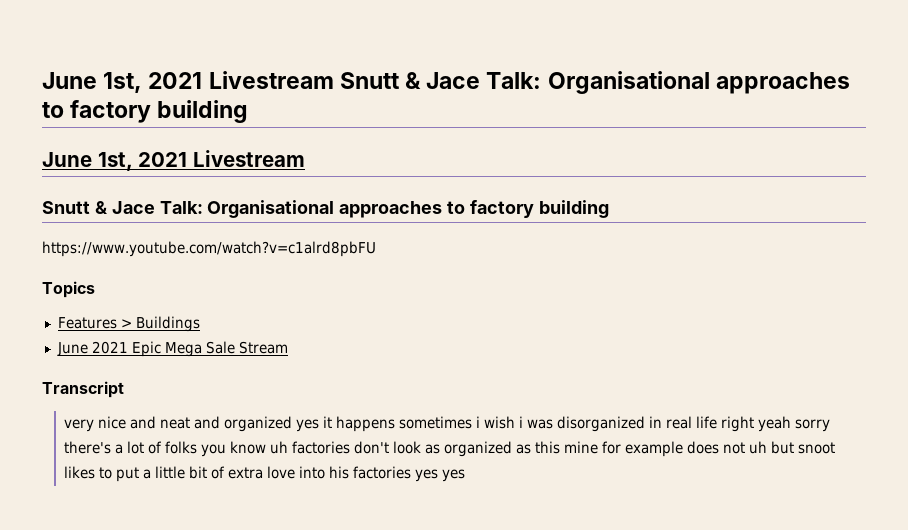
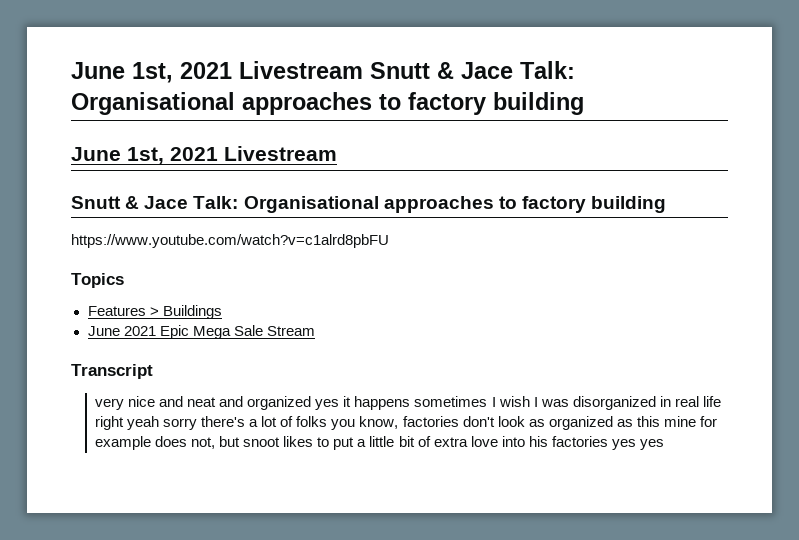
[475,416,523,429] i wish i -> [491,396,538,407] I wish I
[229,441,288,454] know uh -> [359,416,399,429] know,
[722,441,767,454] not uh -> [191,437,216,449] not,

